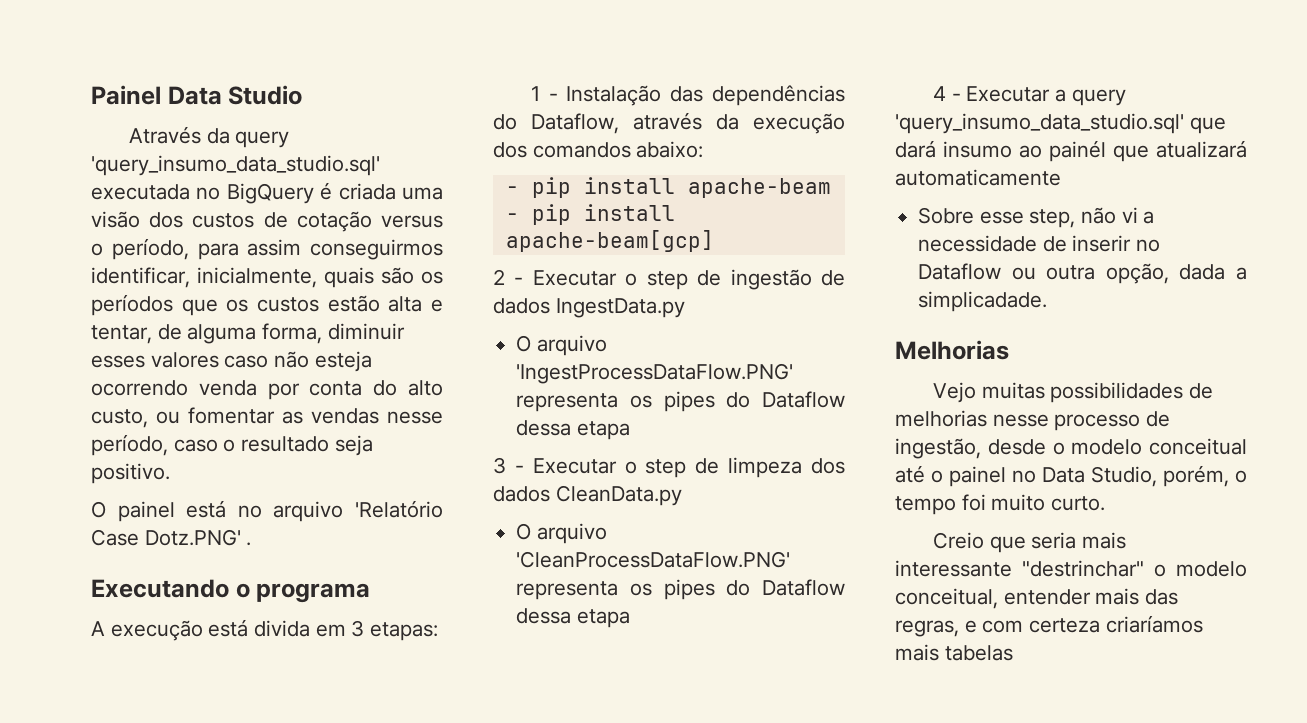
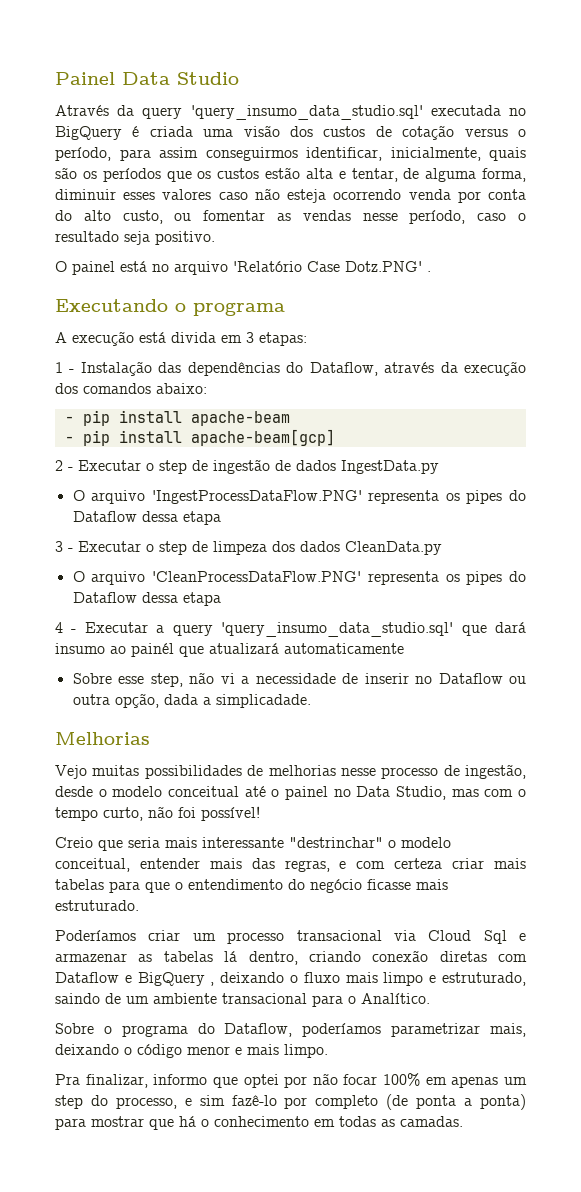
[1163,465,1247,487] [895,494,1106,515] porém, o tempo foi muito curto. -> [451,789,527,797] [55,806,260,821] mas com o tempo curto, não foi possível!
[1105,615,1203,633] criaríamos -> [452,858,485,869] criar
(1013, 653) none -> [109,879,448,893] [55,900,139,911] [55,930,526,944] [55,950,527,965] [55,972,527,986] [55,993,430,1007] [55,1023,526,1037] [55,1044,328,1058] [55,1073,527,1088] [55,1094,527,1110] [55,1116,463,1130] para que o entendimento do negócio ficasse mais estruturado. // Poderíamos criar um processo transacional via Cloud Sql e armazenar as tabelas lá dentro, criando conexão diretas com Dataflow e BigQuery , deixando o fluxo mais limpo e estruturado, saindo de um ambiente transacional para o Analítico. // Sobre o programa do Dataflow, poderíamos parametrizar mais, deixando o código menor e mais limpo. // Pra finalizar, informo que optei por não focar 100% em apenas um step do processo, e sim fazê-lo por completo (de ponta a ponta) para mostrar que há o conhecimento em todas as camadas.

